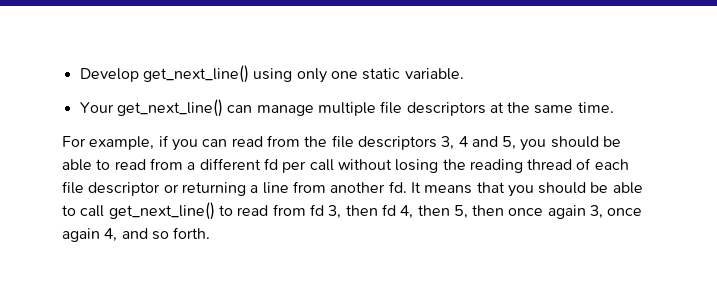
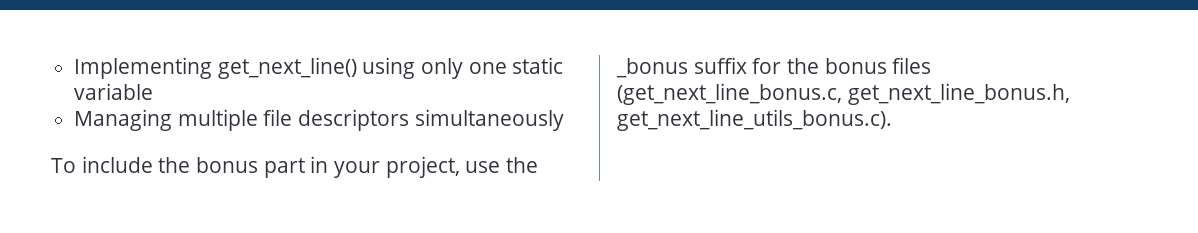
[79,68,139,82] Develop -> [74,57,213,79] Implementing
[404,68,464,80] [79,99,614,117] [62,135,622,151] [62,158,629,173] [62,181,643,197] [62,202,643,220] [62,227,211,242] variable. // Your get_next_line() can manage multiple file descriptors at the same time. // For example, if you can read from the file descriptors 3, 4 and 5, you should be able to read from a different fd per call without losing the reading thread of each file descriptor or returning a line from another fd. It means that you should be able to call get_next_line() to read from fd 3, then fd 4, then 5, then once again 3, once again 4, and so forth. -> [74,83,154,100] [74,109,564,131] [51,156,539,178] [616,57,932,78] [617,83,1070,105] [617,109,892,131] variable // Managing multiple file descriptors simultaneously // To include the bonus part in your project, use the _bonus suffix for the bonus files (get_next_line_bonus.c, get_next_line_bonus.h, get_next_line_utils_bonus.c).

